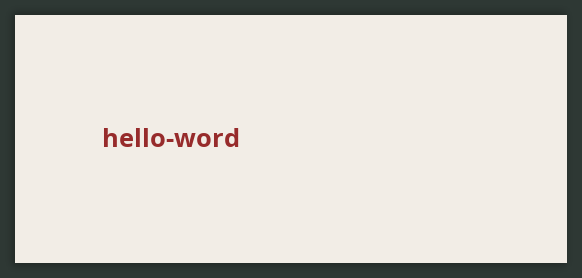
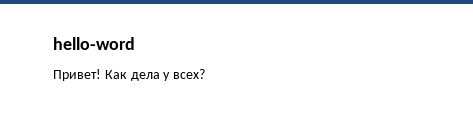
(240, 137) none -> [53,69,206,81] // Привет! Как дела у всех?

